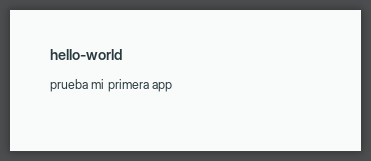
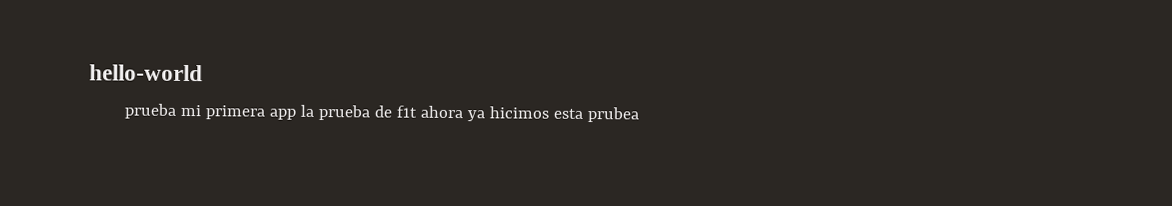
(173, 87) none -> [300,104,640,123] la prueba de f1t ahora ya hicimos esta prubea

